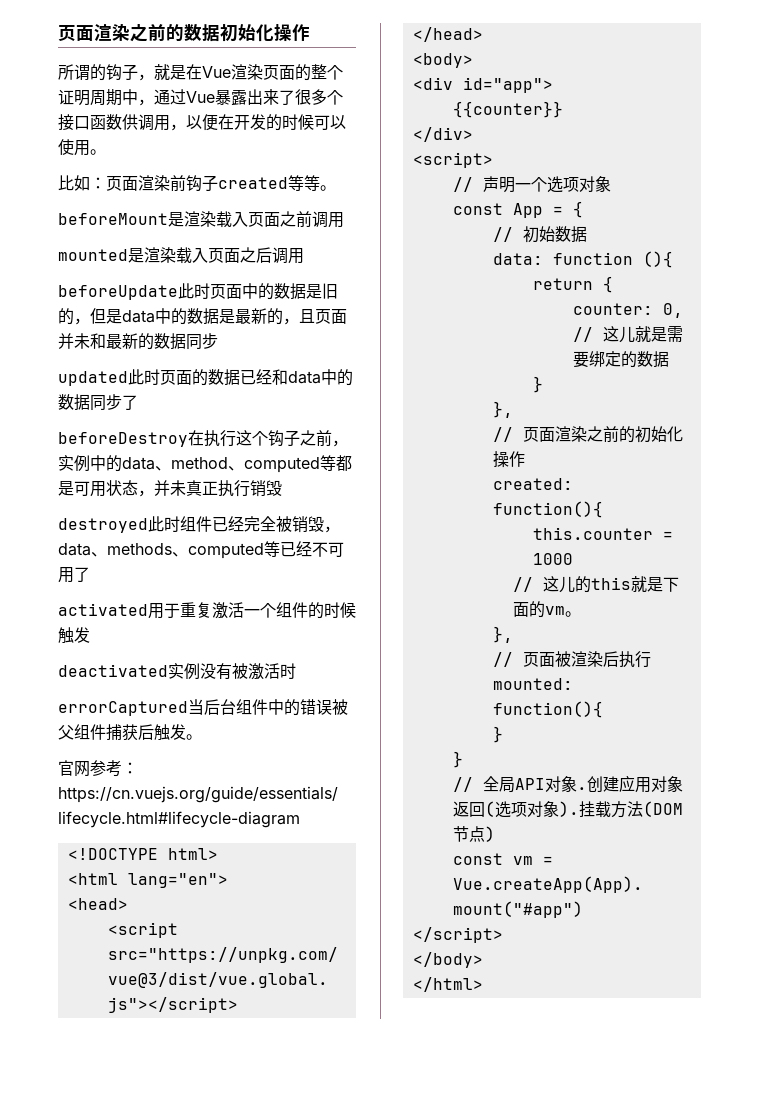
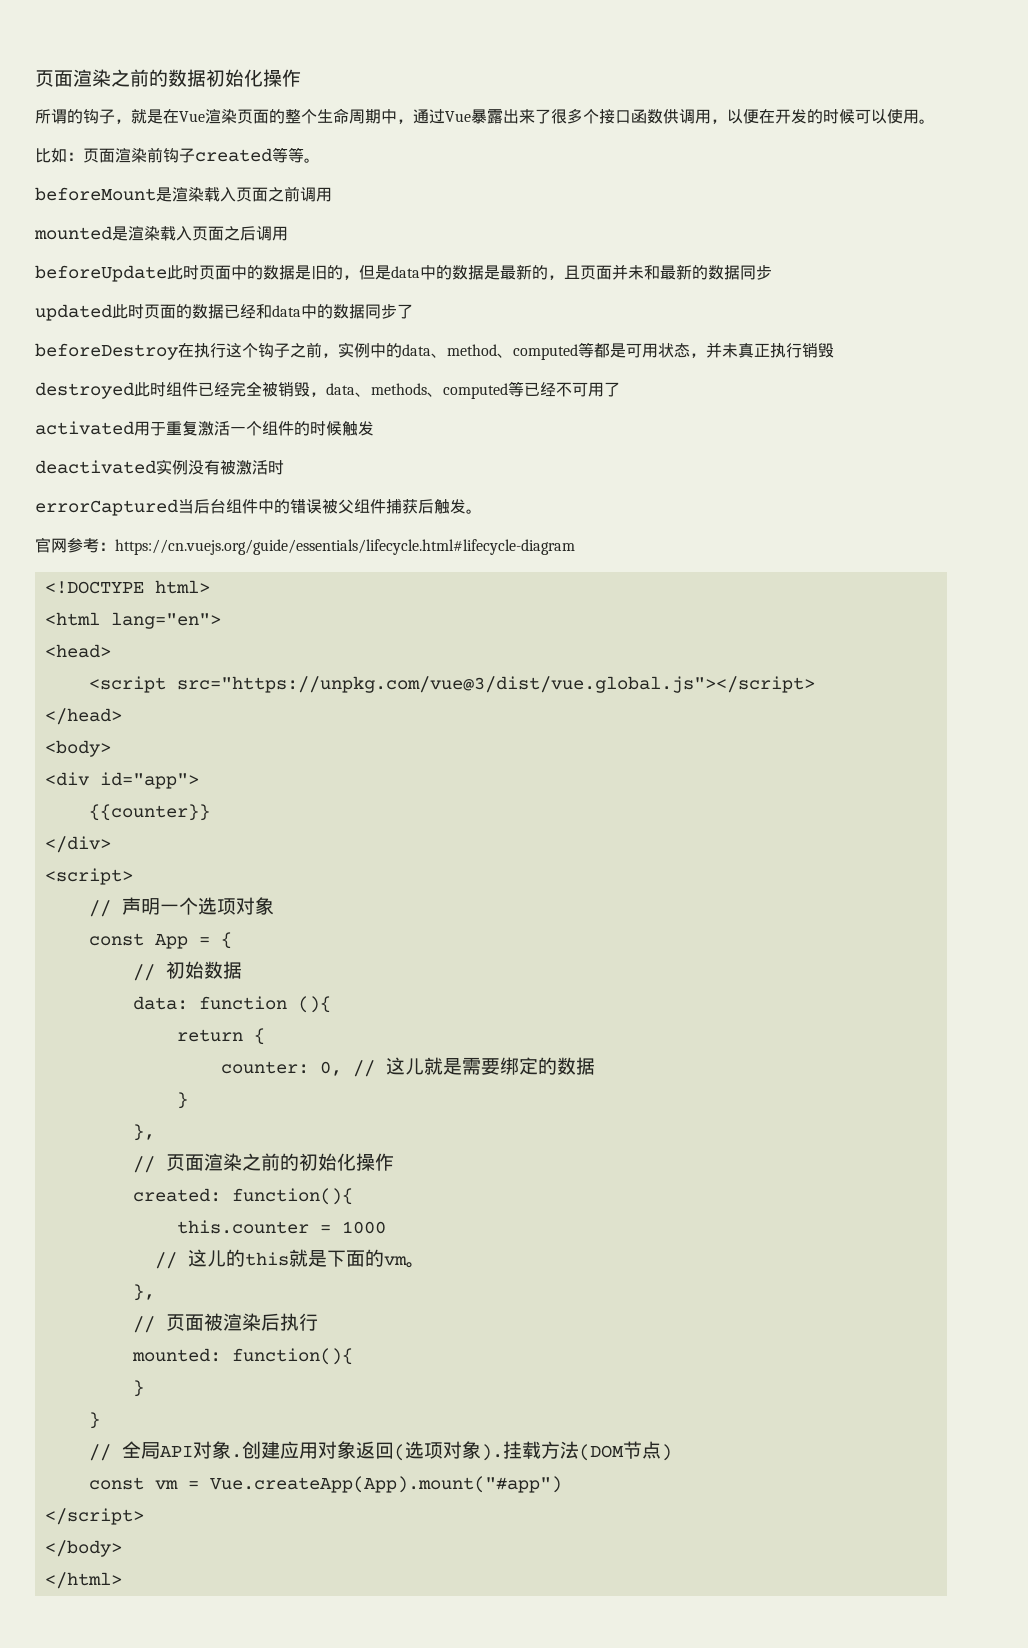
[58,89,90,106] 证明 -> [317,108,349,124] 生命

